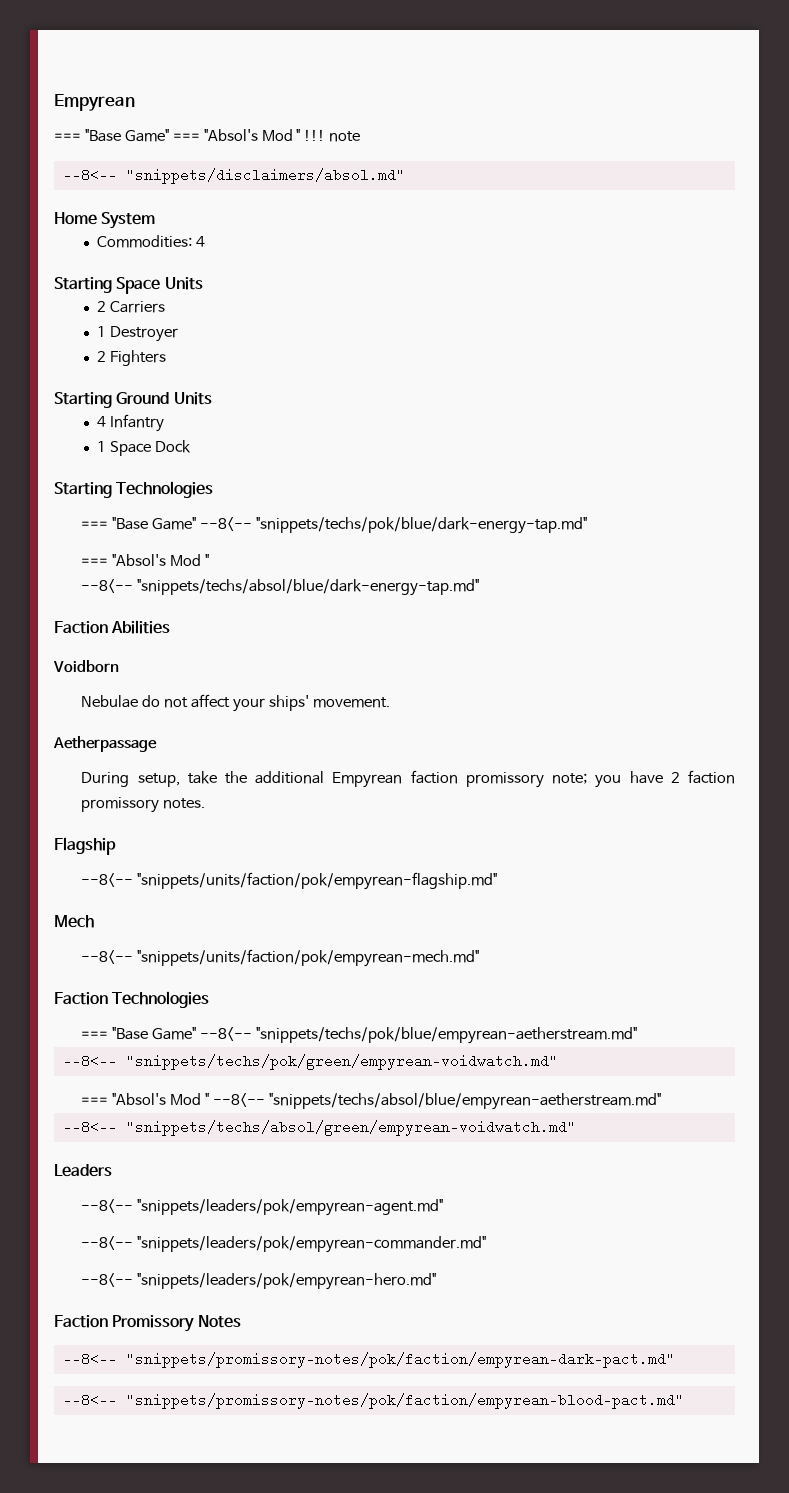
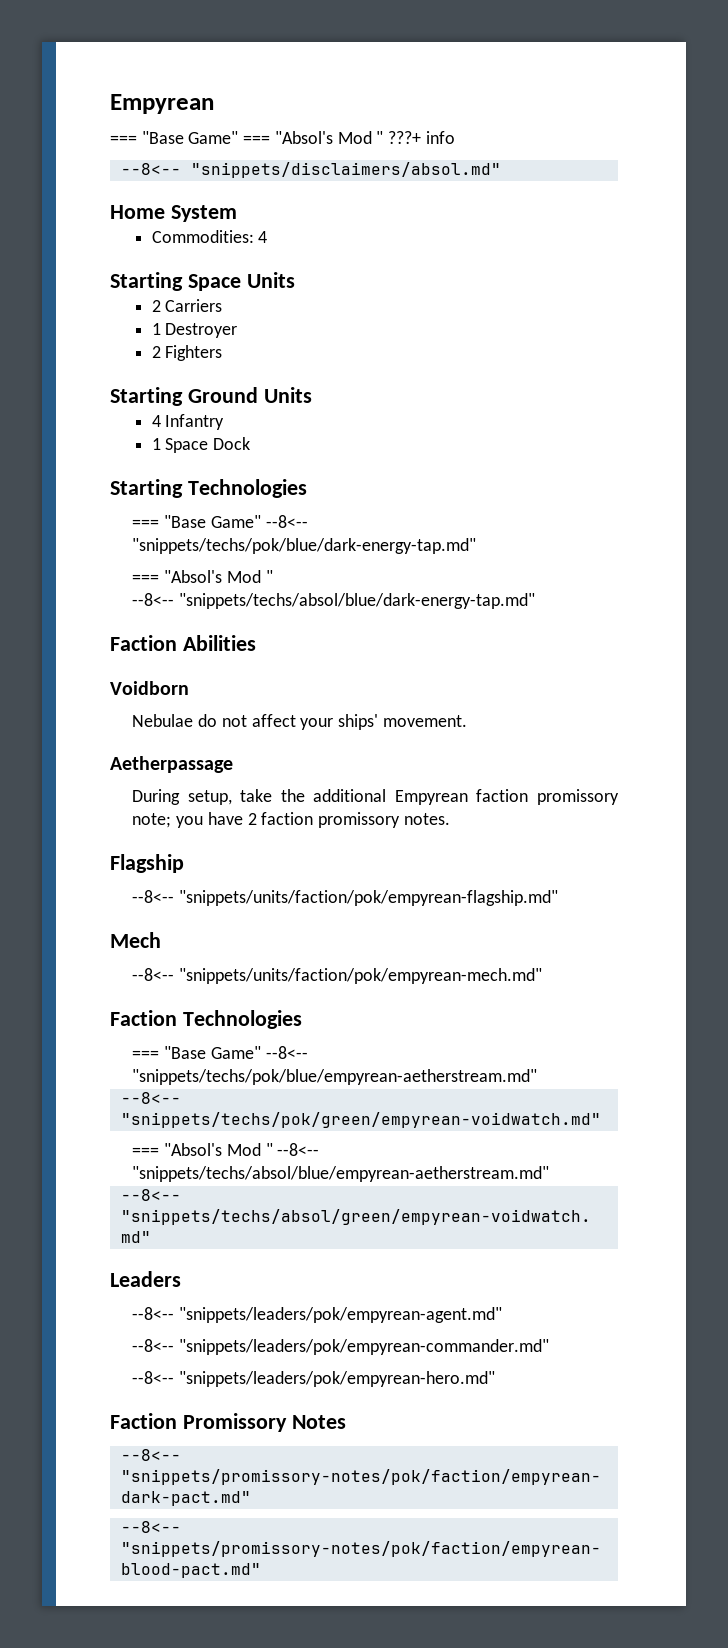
[304,129,361,142] !!! note -> [388,131,455,144] ???+ info

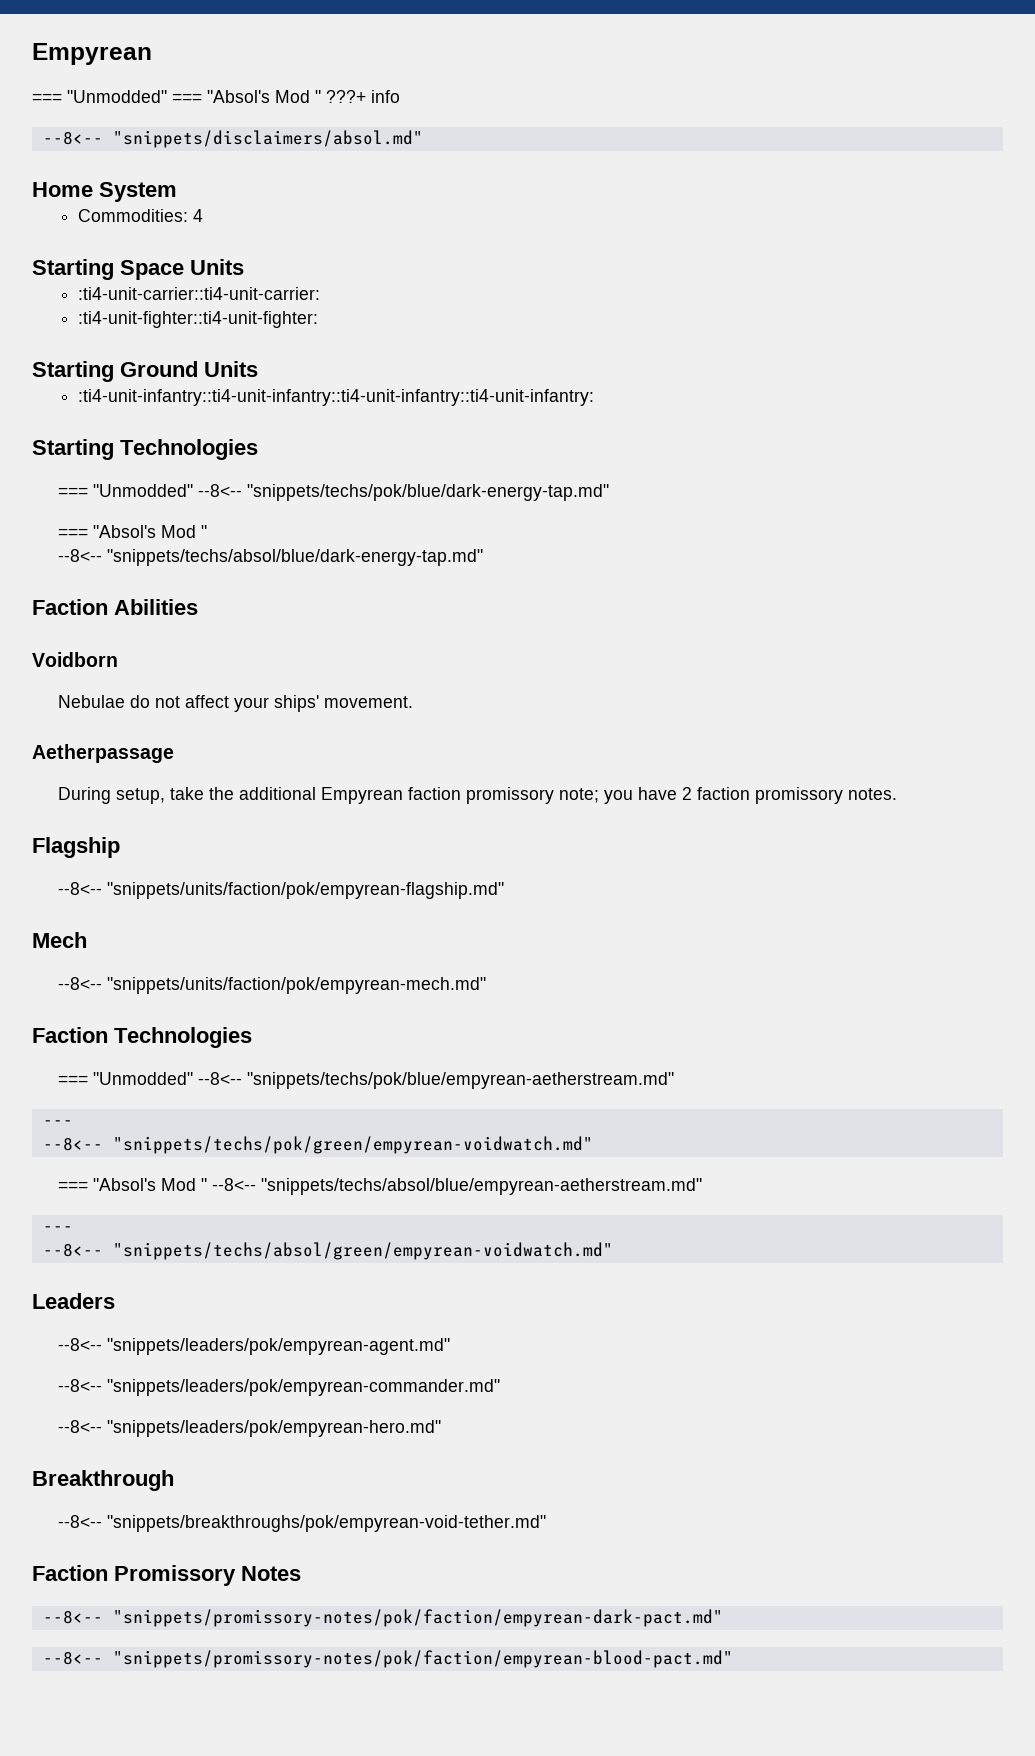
[141,131,239,144] "Base Game" -> [67,90,167,103] "Unmodded"
[151,299,223,312] [151,323,238,338] [151,345,223,361] [110,387,312,406] [151,414,225,430] [151,437,251,453] 2 Carriers // 1 Destroyer // 2 Fighters // Starting Ground Units // 4 Infantry // 1 Space Dock -> [77,287,320,300] [77,311,318,328] [32,361,258,382] [77,389,594,406] :ti4-unit-carrier::ti4-unit-carrier: // :ti4-unit-fighter::ti4-unit-fighter: // Starting Ground Units // :ti4-unit-infantry::ti4-unit-infantry::ti4-unit-infantry::ti4-unit-infantry:
[164,515,261,528] "Base Game" -> [93,484,194,497] "Unmodded"
[164,1046,261,1059] "Base Game" -> [93,1072,194,1085] "Unmodded"
(538, 1077) none -> [42,1120,73,1126] // ---
(550, 1174) none -> [42,1226,73,1232] // ---
(496, 1379) none -> [32,1470,174,1491] [58,1515,547,1532] // Breakthrough // --8<-- "snippets/breakthroughs/pok/empyrean-void-tether.md"

